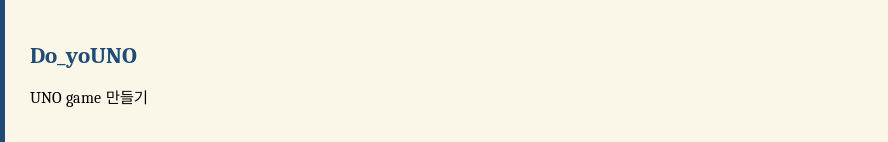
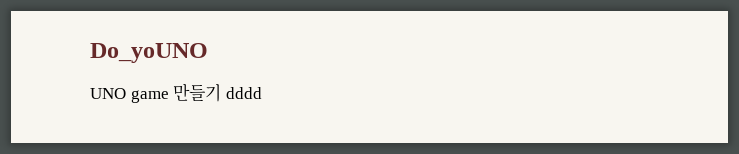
(148, 97) none -> [225,87,262,99] dddd

